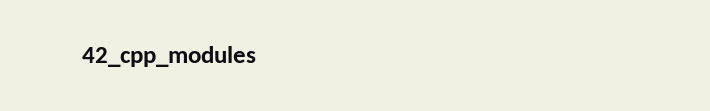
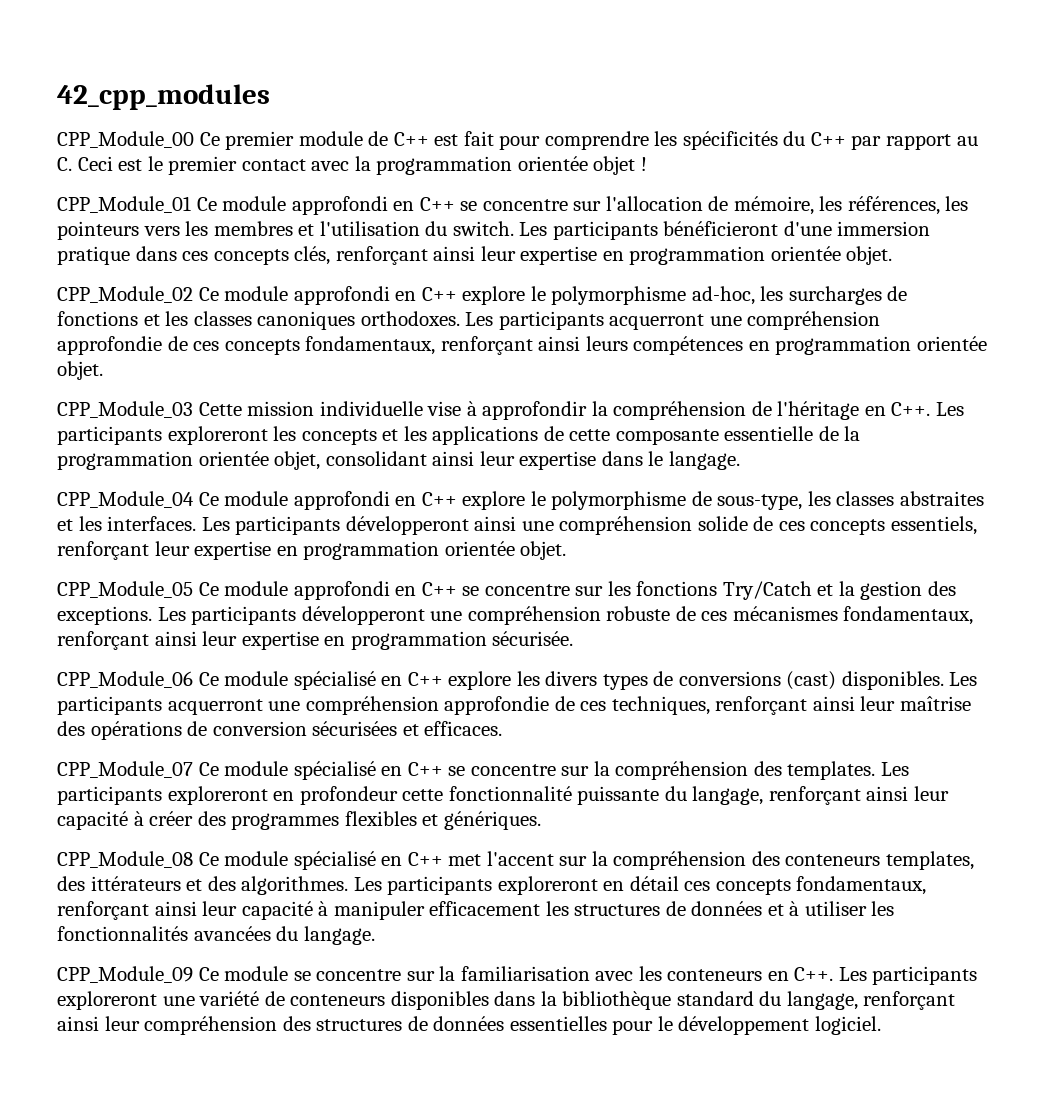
(256, 56) none -> [57,131,978,150] [57,156,647,175] [57,196,969,215] [57,221,931,240] [57,246,893,265] [57,286,908,305] [57,311,881,330] [57,336,987,355] [57,361,103,380] [57,401,964,420] [57,426,861,445] [57,451,740,470] [57,491,984,510] [57,516,977,535] [57,541,567,560] [57,581,957,600] [57,606,974,625] [57,631,574,650] [57,671,978,690] [57,696,971,715] [57,721,503,740] [57,761,909,780] [57,786,949,805] [57,811,541,830] [57,851,974,870] [57,876,927,895] [57,901,895,920] [57,926,375,945] [57,966,978,985] [57,991,956,1010] [57,1016,881,1035] // CPP_Module_00 Ce premier module de C++ est fait pour comprendre les spécificités du C++ par rapport au C. Ceci est le premier contact avec la programmation orientée objet ! // CPP_Module_01 Ce module approfondi en C++ se concentre sur l'allocation de mémoire, les références, les pointeurs vers les membres et l'utilisation du switch. Les participants bénéficieront d'une immersion pratique dans ces concepts clés, renforçant ainsi leur expertise en programmation orientée objet. // CPP_Module_02 Ce module approfondi en C++ explore le polymorphisme ad-hoc, les surcharges de fonctions et les classes canoniques orthodoxes. Les participants acquerront une compréhension approfondie de ces concepts fondamentaux, renforçant ainsi leurs compétences en programmation orientée objet. // CPP_Module_03 Cette mission individuelle vise à approfondir la compréhension de l'héritage en C++. Les participants exploreront les concepts et les applications de cette composante essentielle de la programmation orientée objet, consolidant ainsi leur expertise dans le langage. // CPP_Module_04 Ce module approfondi en C++ explore le polymorphisme de sous-type, les classes abstraites et les interfaces. Les participants développeront ainsi une compréhension solide de ces concepts essentiels, renforçant leur expertise en programmation orientée objet. // CPP_Module_05 Ce module approfondi en C++ se concentre sur les fonctions Try/Catch et la gestion des exceptions. Les participants développeront une compréhension robuste de ces mécanismes fondamentaux, renforçant ainsi leur expertise en programmation sécurisée. // CPP_Module_06 Ce module spécialisé en C++ explore les divers types de conversions (cast) disponibles. Les participants acquerront une compréhension approfondie de ces techniques, renforçant ainsi leur maîtrise des opérations de conversion sécurisées et efficaces. // CPP_Module_07 Ce module spécialisé en C++ se concentre sur la compréhension des templates. Les participants exploreront en profondeur cette fonctionnalité puissante du langage, renforçant ainsi leur capacité à créer des programmes flexibles et génériques. // CPP_Module_08 Ce module spécialisé en C++ met l'accent sur la compréhension des conteneurs templates, des ittérateurs et des algorithmes. Les participants exploreront en détail ces concepts fondamentaux, renforçant ainsi leur capacité à manipuler efficacement les structures de données et à utiliser les fonctionnalités avancées du langage. // CPP_Module_09 Ce module se concentre sur la familiarisation avec les conteneurs en C++. Les participants exploreront une variété de conteneurs disponibles dans la bibliothèque standard du langage, renforçant ainsi leur compréhension des structures de données essentielles pour le développement logiciel.

